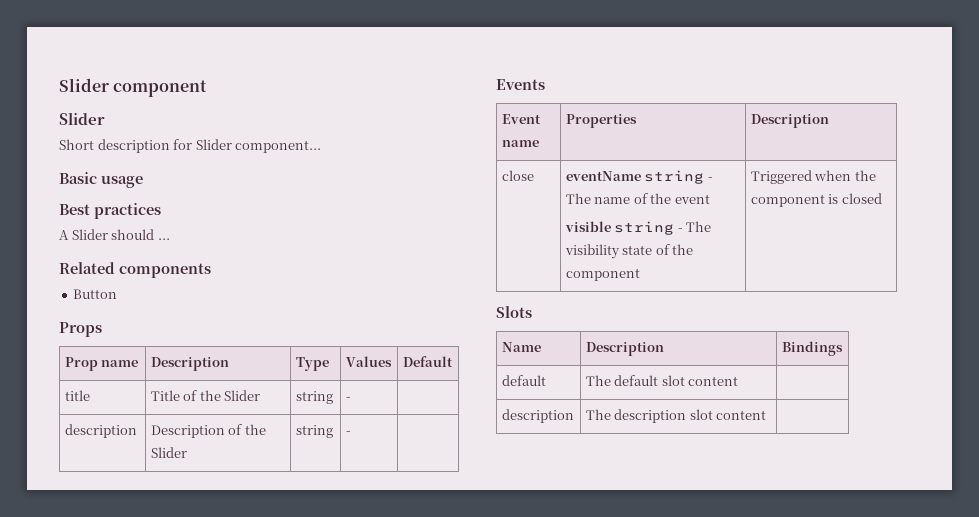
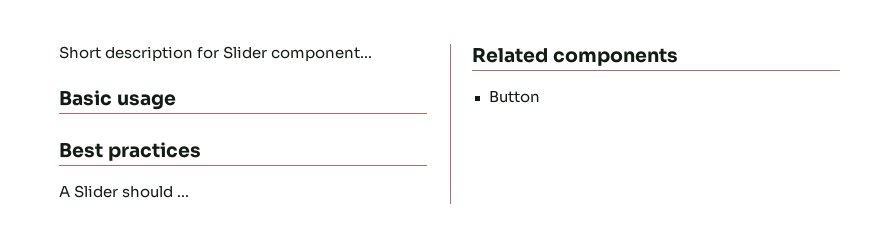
[59,78,208,97] [59,112,105,125] Slider component // Slider // -> (59, 52) none
[59,322,102,337] [64,357,139,371] [150,357,229,371] [295,357,329,371] [345,356,392,367] [402,356,453,367] [64,390,90,401] [150,390,261,401] [295,391,333,404] [345,397,351,401] [64,424,137,438] [150,424,266,438] [150,447,187,458] [295,425,333,438] [345,431,351,435] [496,79,545,90] [501,114,541,124] [501,140,539,147] [565,114,637,128] [750,114,829,128] [501,170,534,181] [565,170,713,184] [565,193,710,204] [564,221,712,235] [564,244,694,259] [565,268,640,281] [750,170,876,184] [750,193,882,207] [496,306,532,318] [501,342,541,352] [585,342,664,356] [781,341,843,356] [501,375,546,386] [585,375,739,386] [501,409,574,423] [585,409,767,423] // Props // Prop name | Description | Type | Values | Default // title | Title of the Slider | string | - | // description | Description of the Slider | string | - | // Events // Event name | Properties | Description // close | eventName string - The name of the event // visible string - The visibility state of the component | Triggered when the component is closed // Slots // Name | Description | Bindings // default | The default slot content | // description | The description slot content | -> (540, 97) none

